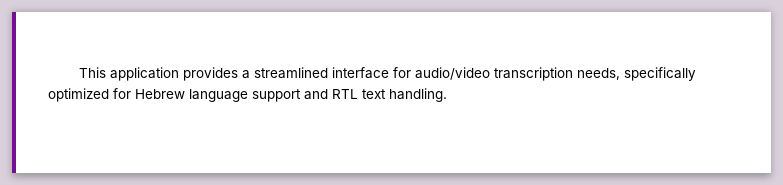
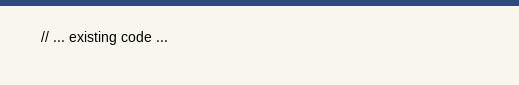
[78,67,696,81] [48,88,447,102] This application provides a streamlined interface for audio/video transcription needs, specifically optimized for Hebrew language support and RTL text handling. -> [41,31,168,45] // ... existing code ...

